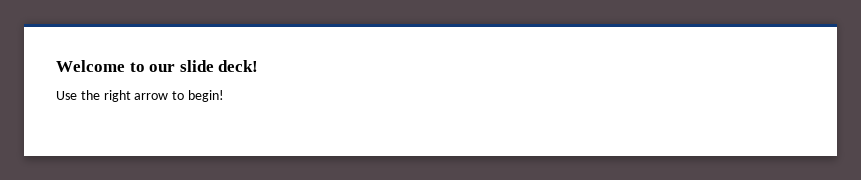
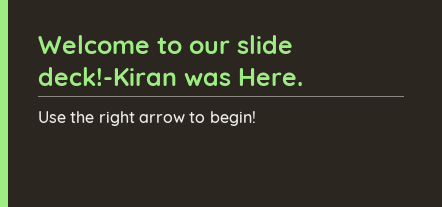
[218,60,259,72] deck! -> [38,67,303,86] deck!-Kiran was Here.

